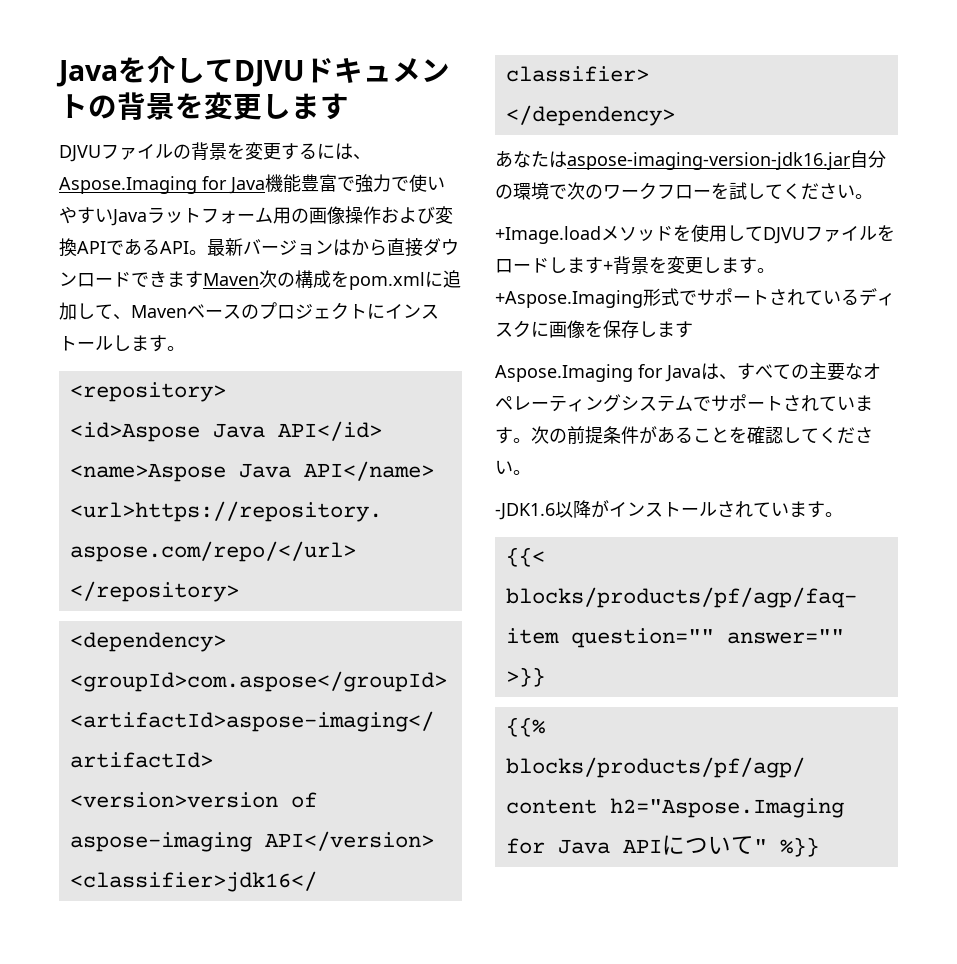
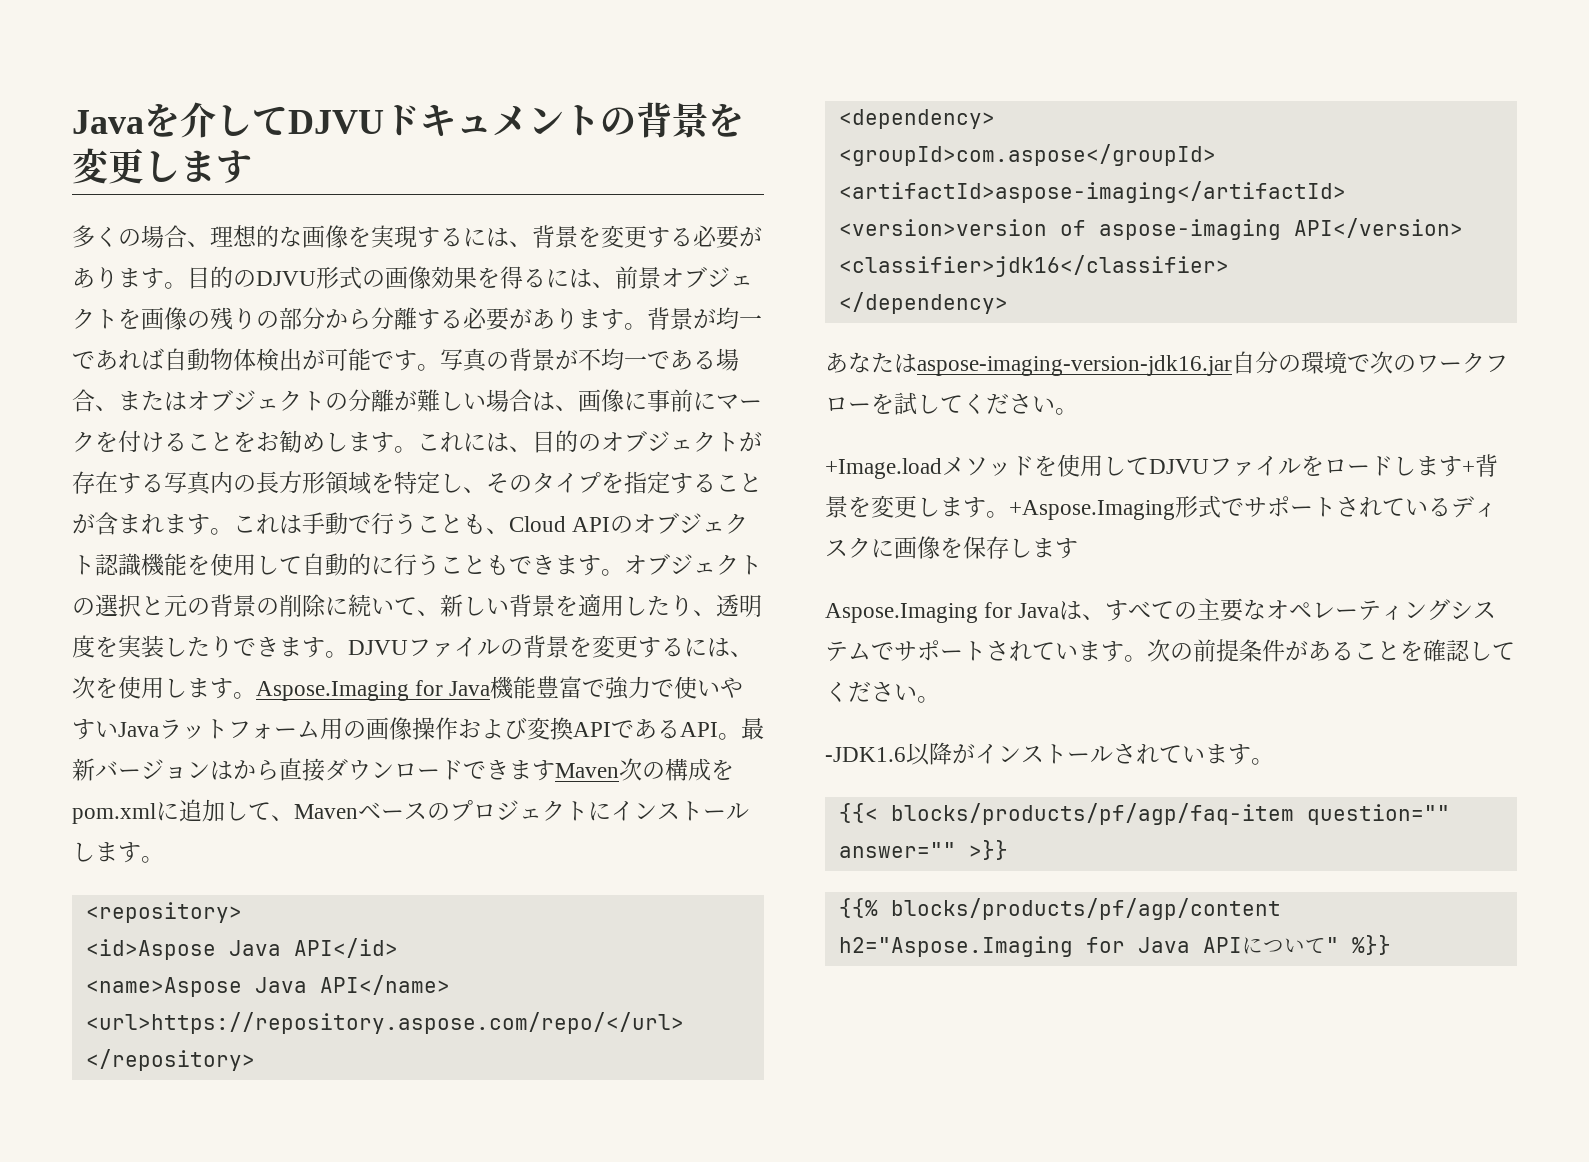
(349, 106) none -> [72,225,762,249] [72,266,753,289] [72,307,762,331] [72,348,739,372] [72,389,762,412] [72,430,762,453] [72,471,762,495] [72,512,749,535] [72,553,762,576] [72,594,762,617] [72,635,348,658] 多くの場合、理想的な画像を実現するには、背景を変更する必要があります。目的のDJVU形式の画像効果を得るには、前景オブジェクトを画像の残りの部分から分離する必要があります。背景が均一であれば自動物体検出が可能です。写真の背景が不均一である場合、またはオブジェクトの分離が難しい場合は、画像に事前にマークを付けることをお勧めします。これには、目的のオブジェクトが存在する写真内の長方形領域を特定し、そのタイプを指定することが含まれます。これは手動で行うことも、Cloud APIのオブジェクト認識機能を使用して自動的に行うこともできます。オブジェクトの選択と元の背景の削除に続いて、新しい背景を適用したり、透明度を実装したりできます。
(371, 157) none -> [72,676,256,699] 次を使用します。

